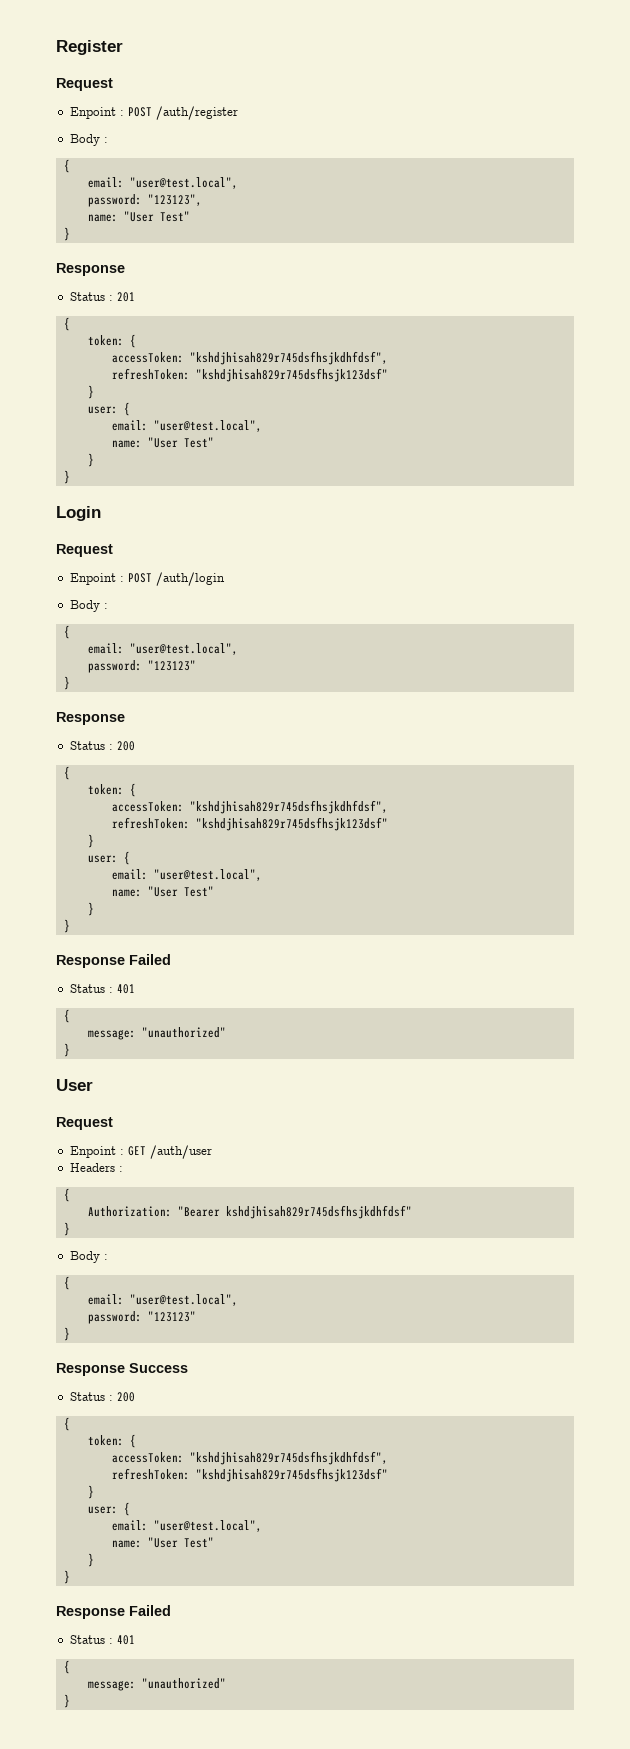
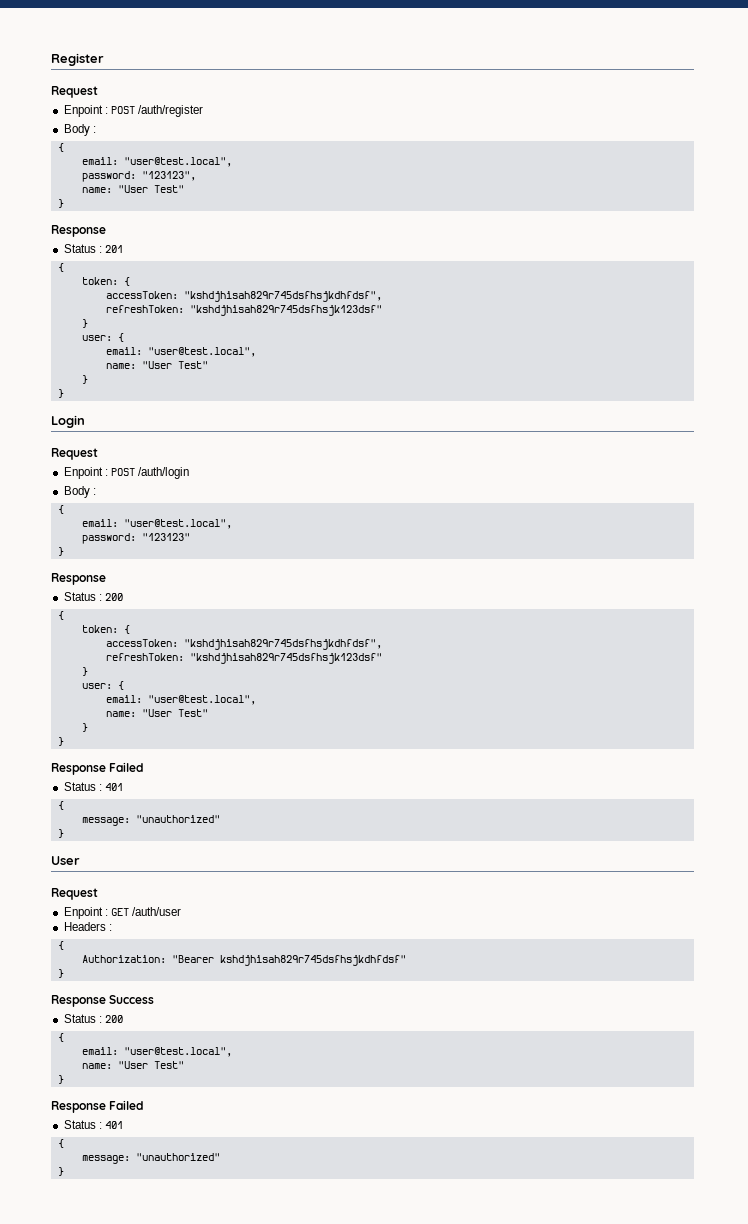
[69,1251,108,1263] [63,1276,70,1290] [87,1294,238,1306] [87,1311,196,1324] [63,1327,70,1341] // Body : // { // email: "user@test.local", // password: "123123" // } -> (64, 973) none
[87,1434,136,1448] [111,1451,388,1465] [111,1468,388,1482] [87,1485,94,1499] [87,1502,130,1516] [111,1520,262,1532] [111,1537,214,1548] [87,1553,94,1567] [63,1570,70,1584] // token: { // accessToken: "kshdjhisah829r745dsfhsjkdhfdsf", // refreshToken: "kshdjhisah829r745dsfhsjk123dsf" // } // user: { // email: "user@test.local", // name: "User Test" // } // } -> [81,1047,232,1057] [81,1061,184,1069] [57,1075,64,1084] // email: "user@test.local", // name: "User Test" // }

